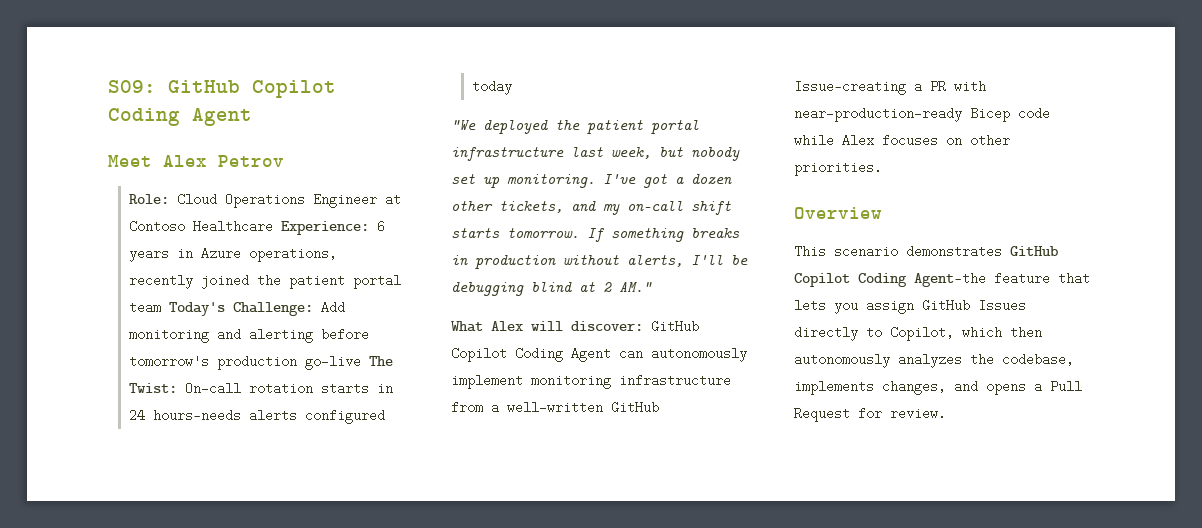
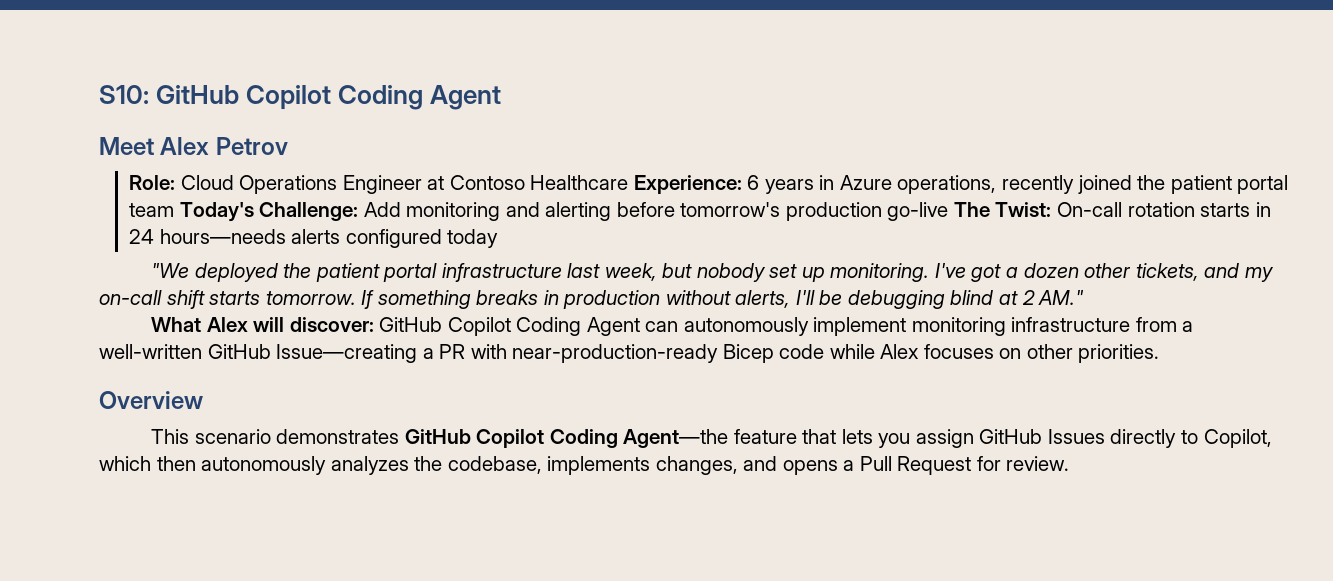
[108,80,156,93] S09: -> [99,85,149,104] S10:

